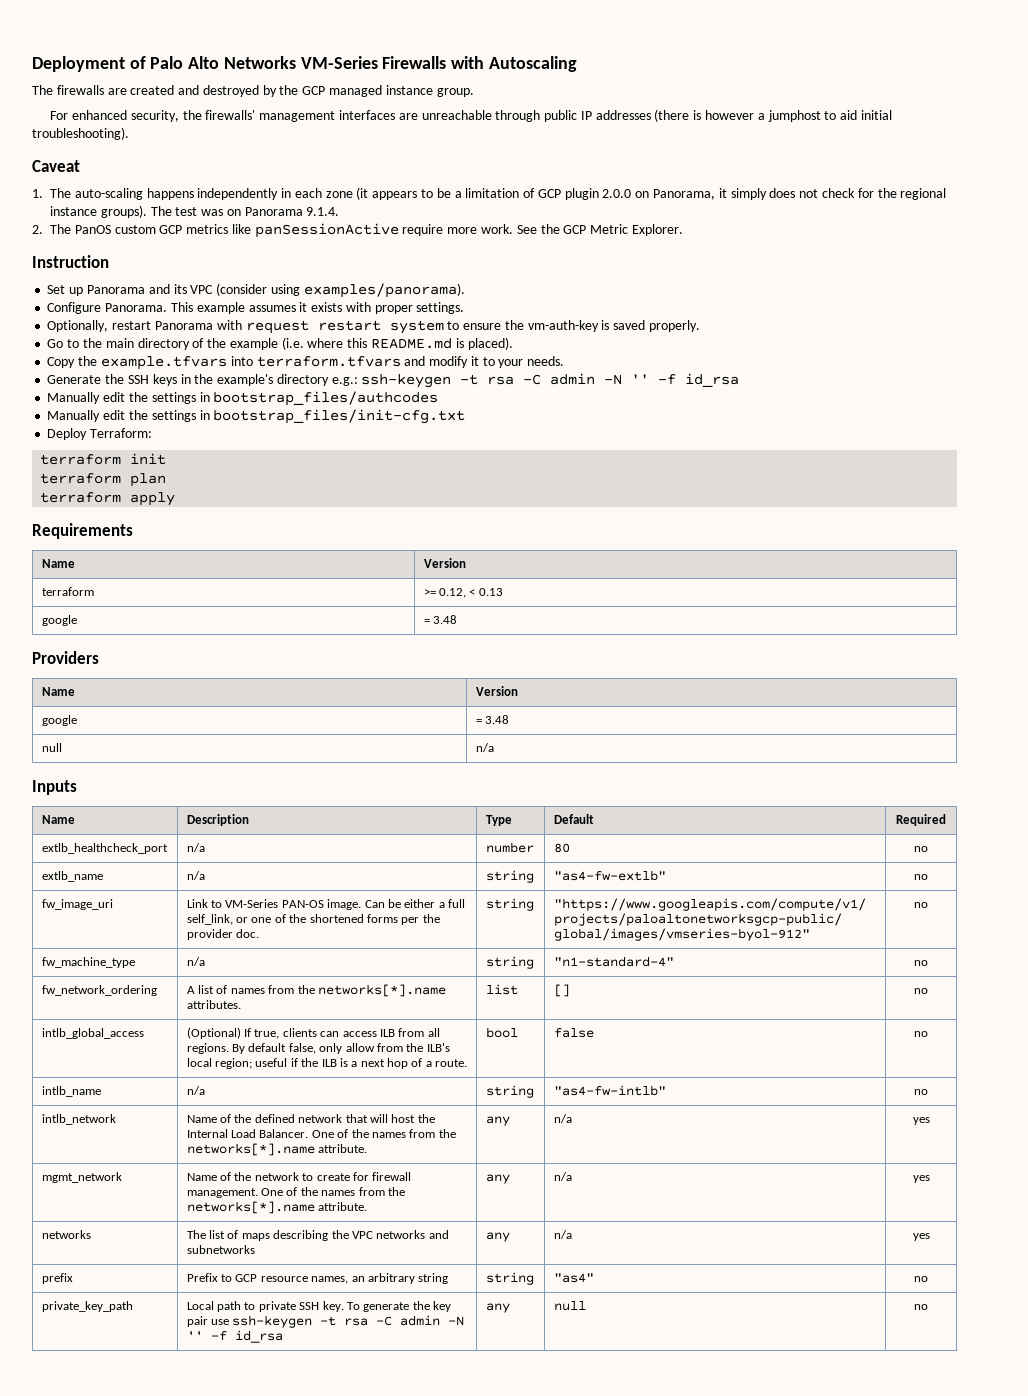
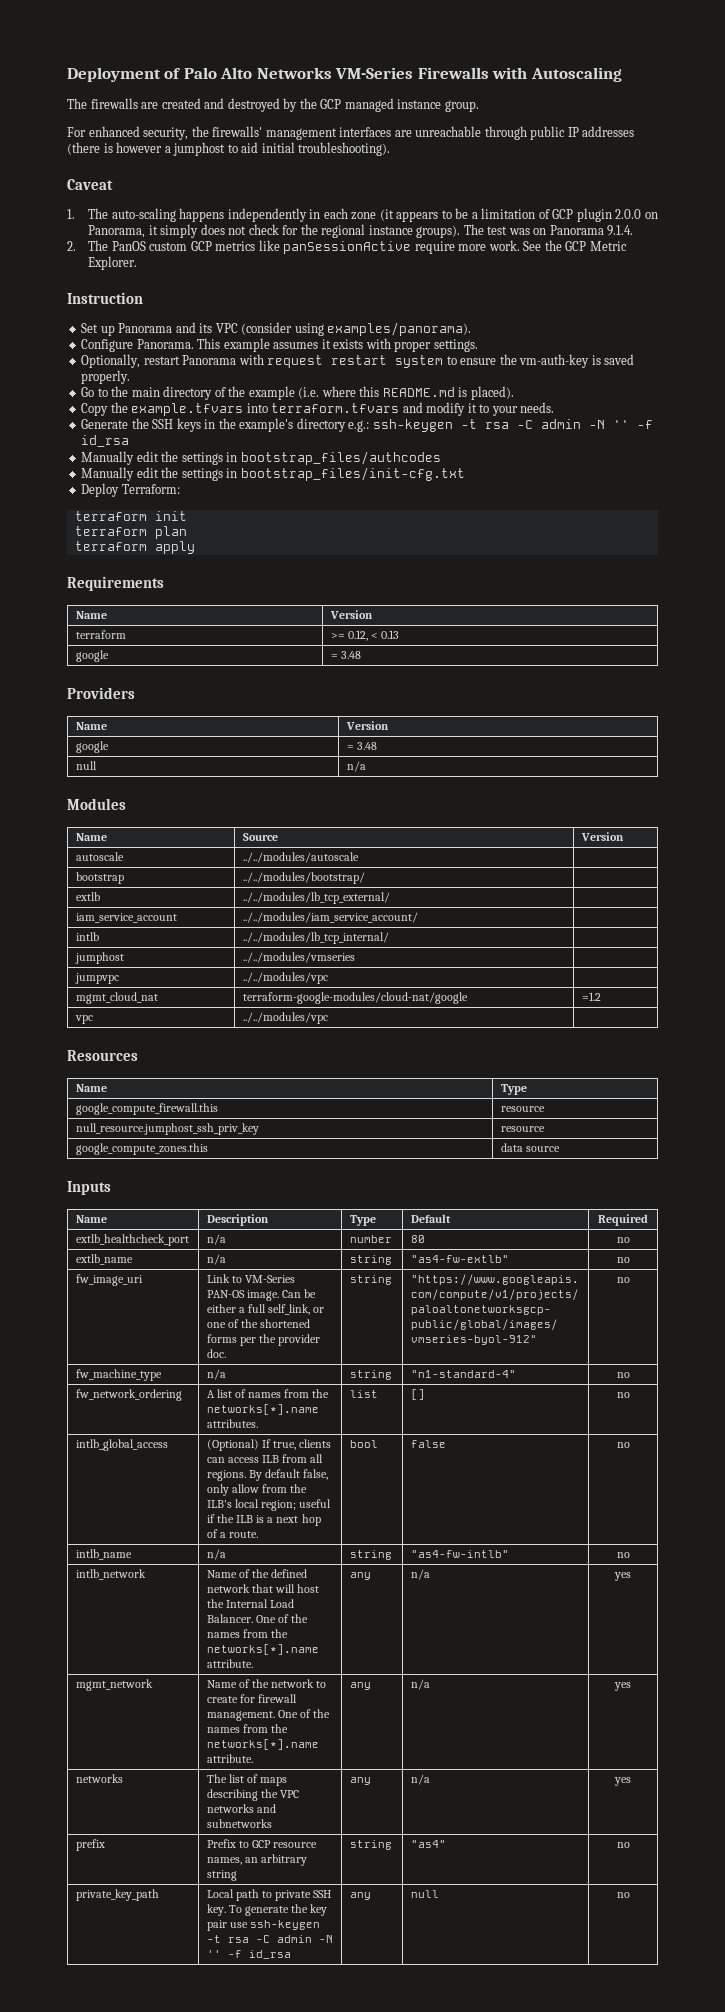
(494, 747) none -> [67,798,126,810] [75,833,107,841] [242,833,278,841] [580,832,624,841] [75,852,124,861] [242,852,359,863] [75,872,124,884] [242,872,365,884] [75,892,100,901] [242,892,390,904] [75,913,177,923] [242,912,418,923] [75,932,99,941] [242,932,389,944] [74,952,124,964] [242,952,355,963] [74,973,119,984] [242,972,328,984] [75,992,158,1004] [242,992,468,1004] [581,992,601,1001] [74,1015,93,1024] [242,1012,328,1024] [67,1050,138,1061] [75,1084,107,1092] [500,1084,527,1095] [75,1103,218,1115] [500,1106,545,1112] [75,1123,259,1135] [500,1126,545,1132] [75,1143,208,1155] [500,1143,561,1152] // Modules // Name | Source | Version // autoscale | ../../modules/autoscale | // bootstrap | ../../modules/bootstrap/ | // extlb | ../../modules/lb_tcp_external/ | // iam_service_account | ../../modules/iam_service_account/ | // intlb | ../../modules/lb_tcp_internal/ | // jumphost | ../../modules/vmseries | // jumpvpc | ../../modules/vpc | // mgmt_cloud_nat | terraform-google-modules/cloud-nat/google | =1.2 // vpc | ../../modules/vpc | // Resources // Name | Type // google_compute_firewall.this | resource // null_resource.jumphost_ssh_priv_key | resource // google_compute_zones.this | data source

